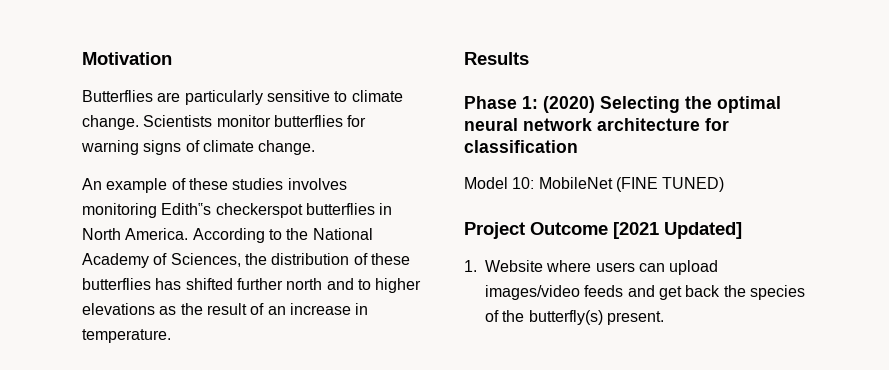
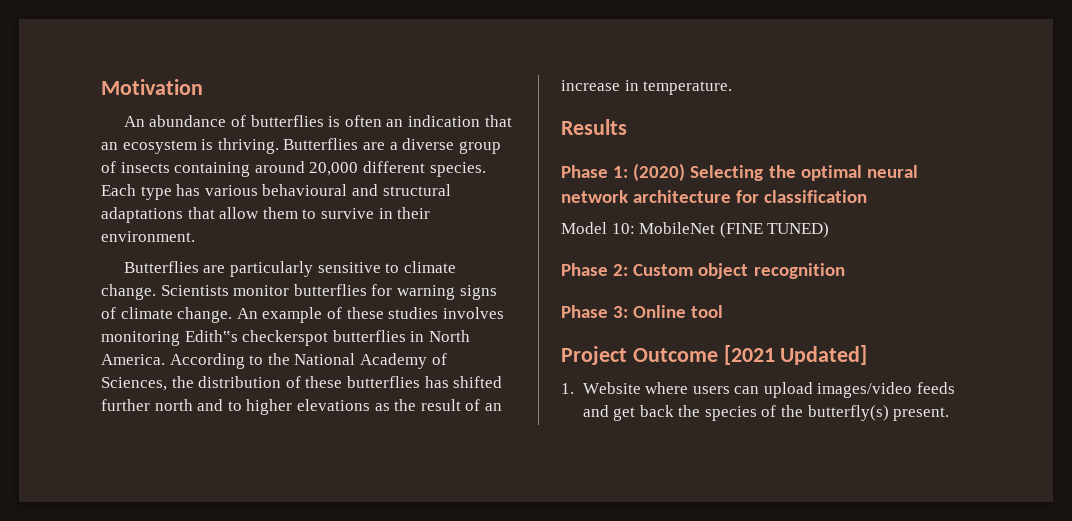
(172, 58) none -> [123,115,512,127] [101,138,501,154] [101,161,486,177] [101,184,451,200] [101,207,431,223] [101,231,195,242] // An abundance of butterflies is often an indication that an ecosystem is thriving. Butterflies are a diverse group of insects containing around 20,000 different species. Each type has various behavioural and structural adaptations that allow them to survive in their environment.
(316, 147) // -> (233, 315) none
(725, 184) none -> [561,263,845,279] [561,305,724,318] // Phase 2: Custom object recognition // Phase 3: Online tool

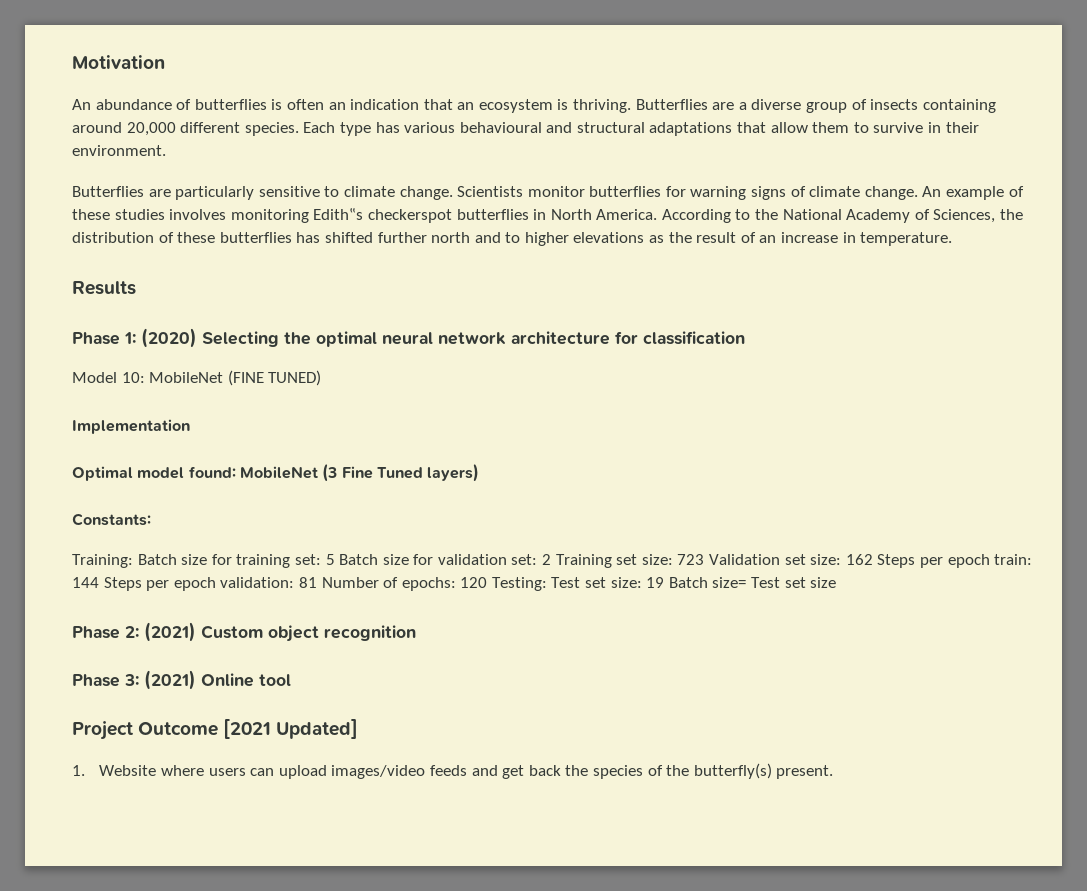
(830, 230) none -> [72,419,190,434] [72,464,480,482] [72,513,151,526] [72,554,1033,568] [72,577,837,591] // Implementation // Optimal model found: MobileNet (3 Fine Tuned layers) // Constants: // Training: Batch size for training set: 5 Batch size for validation set: 2 Training set size: 723 Validation set size: 162 Steps per epoch train: 144 Steps per epoch validation: 81 Number of epochs: 120 Testing: Test set size: 19 Batch size= Test set size
(629, 270) none -> [144,622,196,642] (2021)
(629, 312) none -> [144,670,196,690] (2021)

